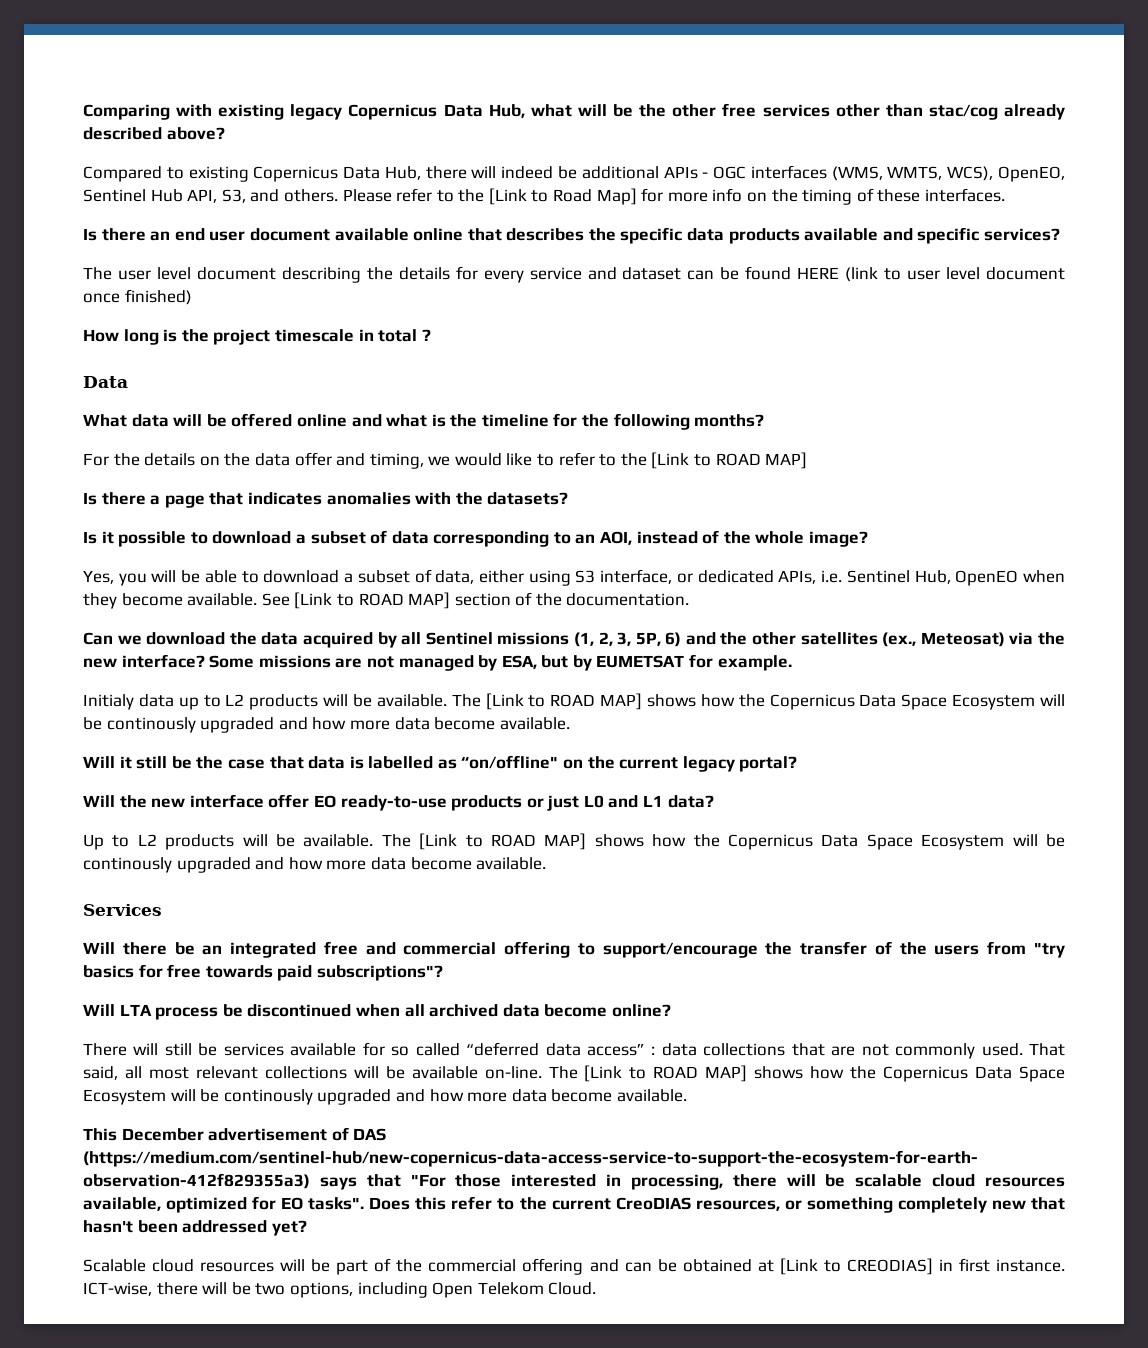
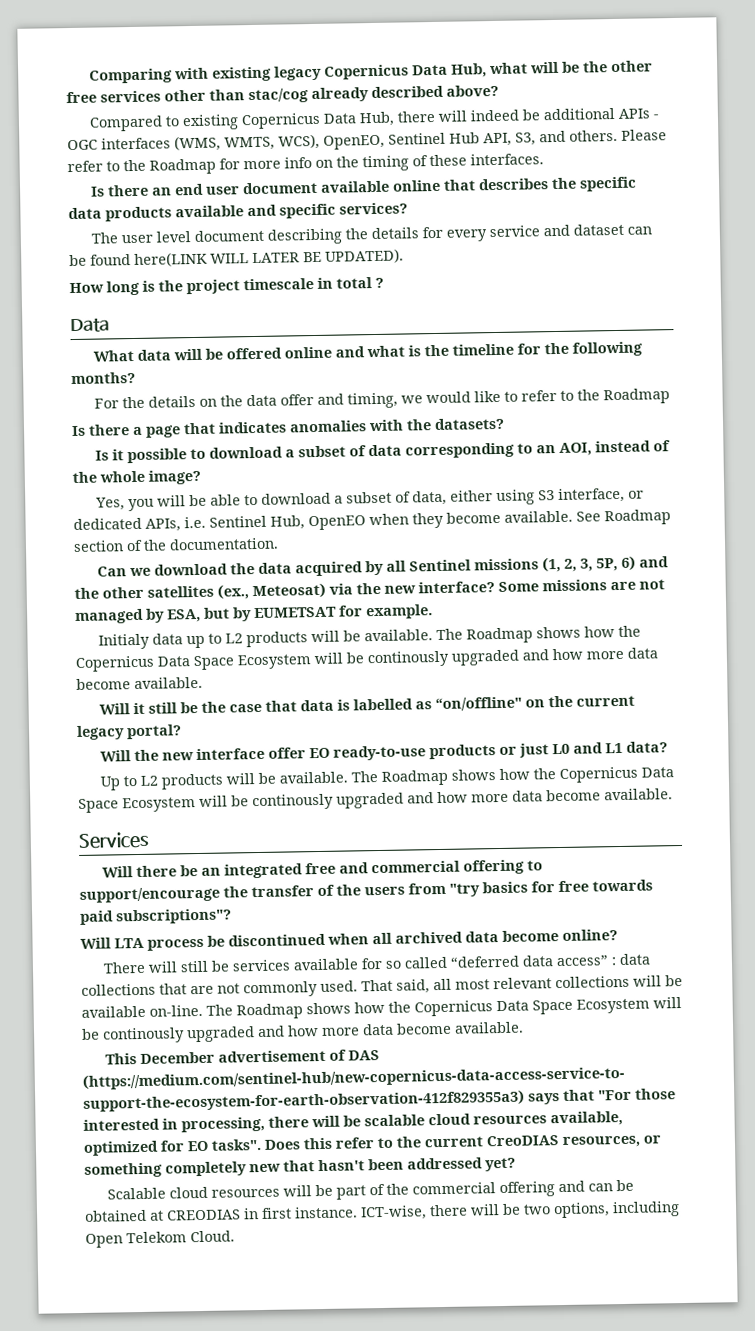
[488,188,637,205] [Link to Road Map] -> [149,158,216,175] Roadmap
[797,267,1066,282] [83,289,192,305] HERE (link to user level document once finished) -> [134,248,404,267] here(LINK WILL LATER BE UPDATED).
[651,452,808,469] [Link to ROAD MAP] -> [602,388,670,405] Roadmap
[294,592,451,609] [Link to ROAD MAP] -> [604,509,671,526] Roadmap
[485,693,643,710] [Link to ROAD MAP] -> [465,627,533,644] Roadmap
[419,833,587,850] [Link to ROAD MAP] -> [380,769,448,786] Roadmap
[584,1065,748,1082] [Link to ROAD MAP] -> [236,1003,303,1020] Roadmap
[779,1258,933,1275] [Link to CREODIAS] -> [167,1209,241,1221] CREODIAS

